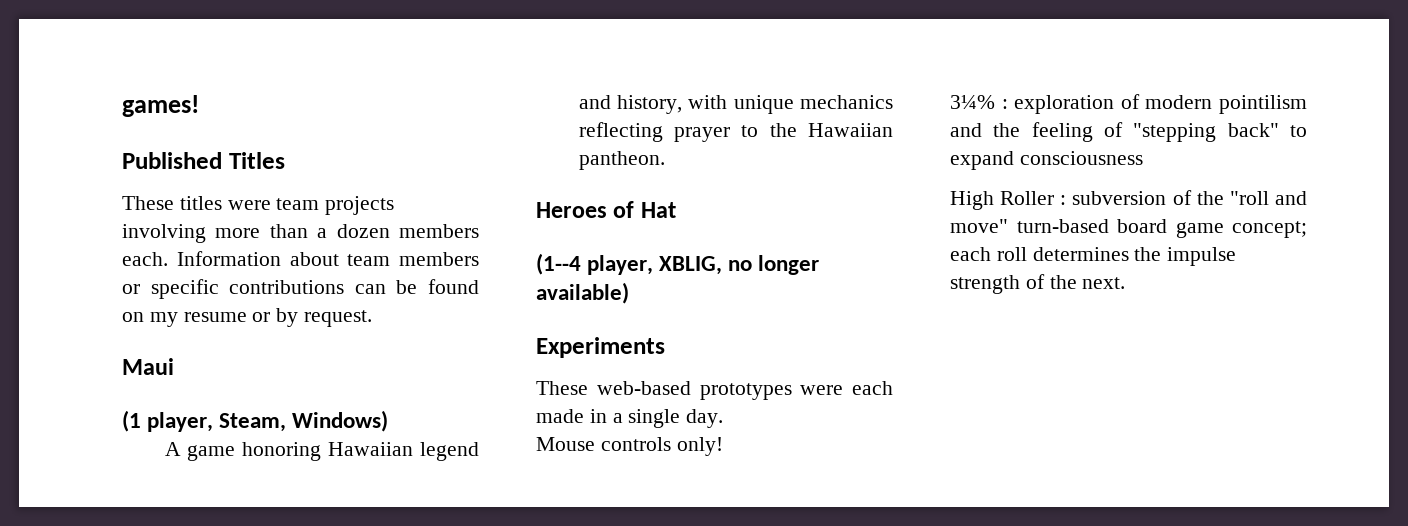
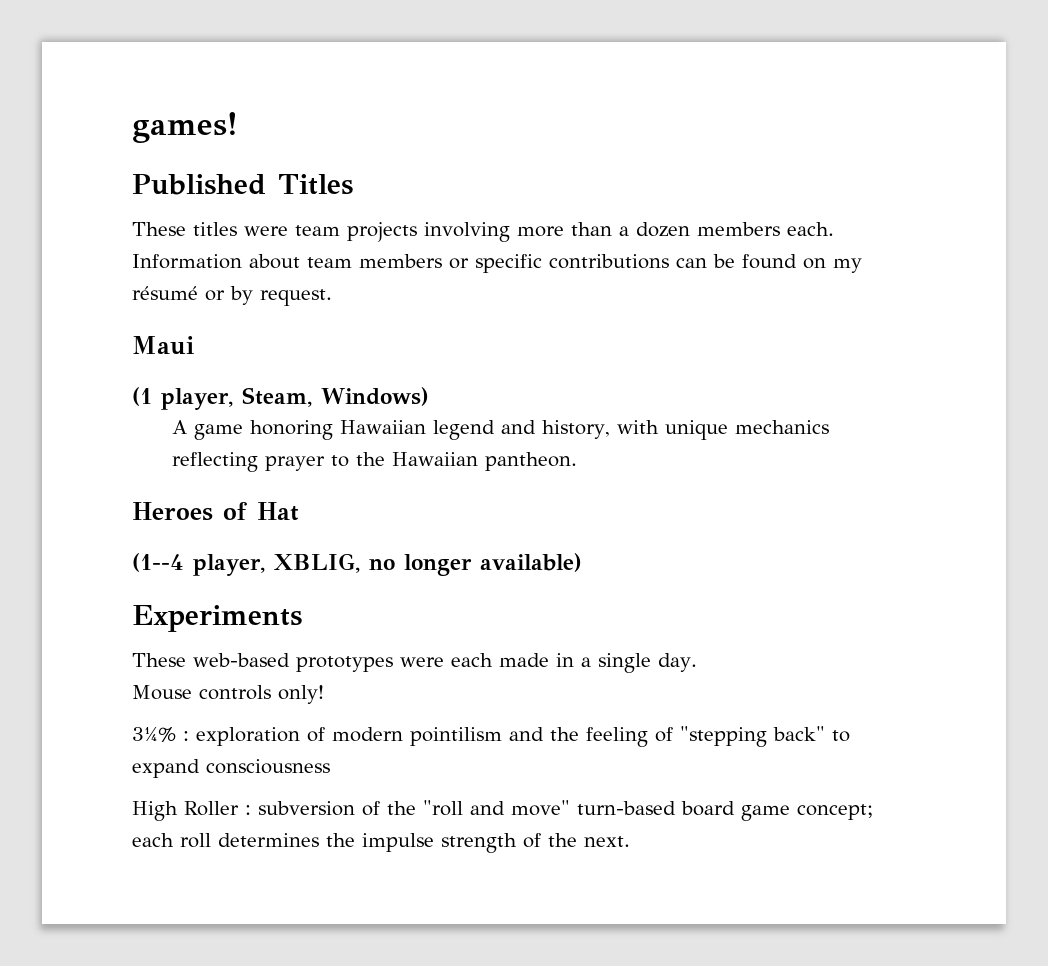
[183,312,247,322] resume -> [132,286,198,300] résumé

